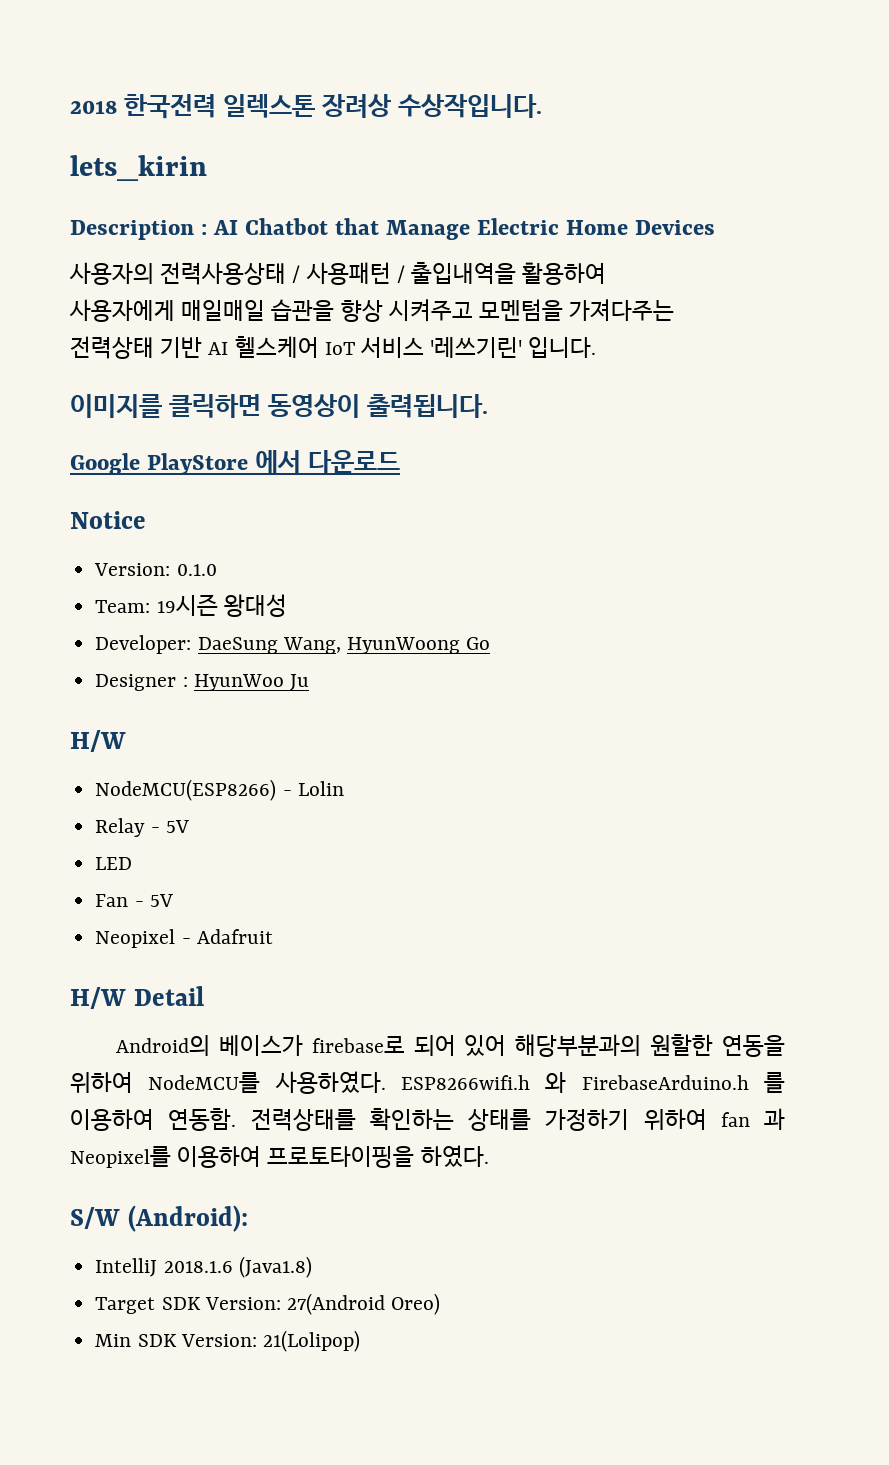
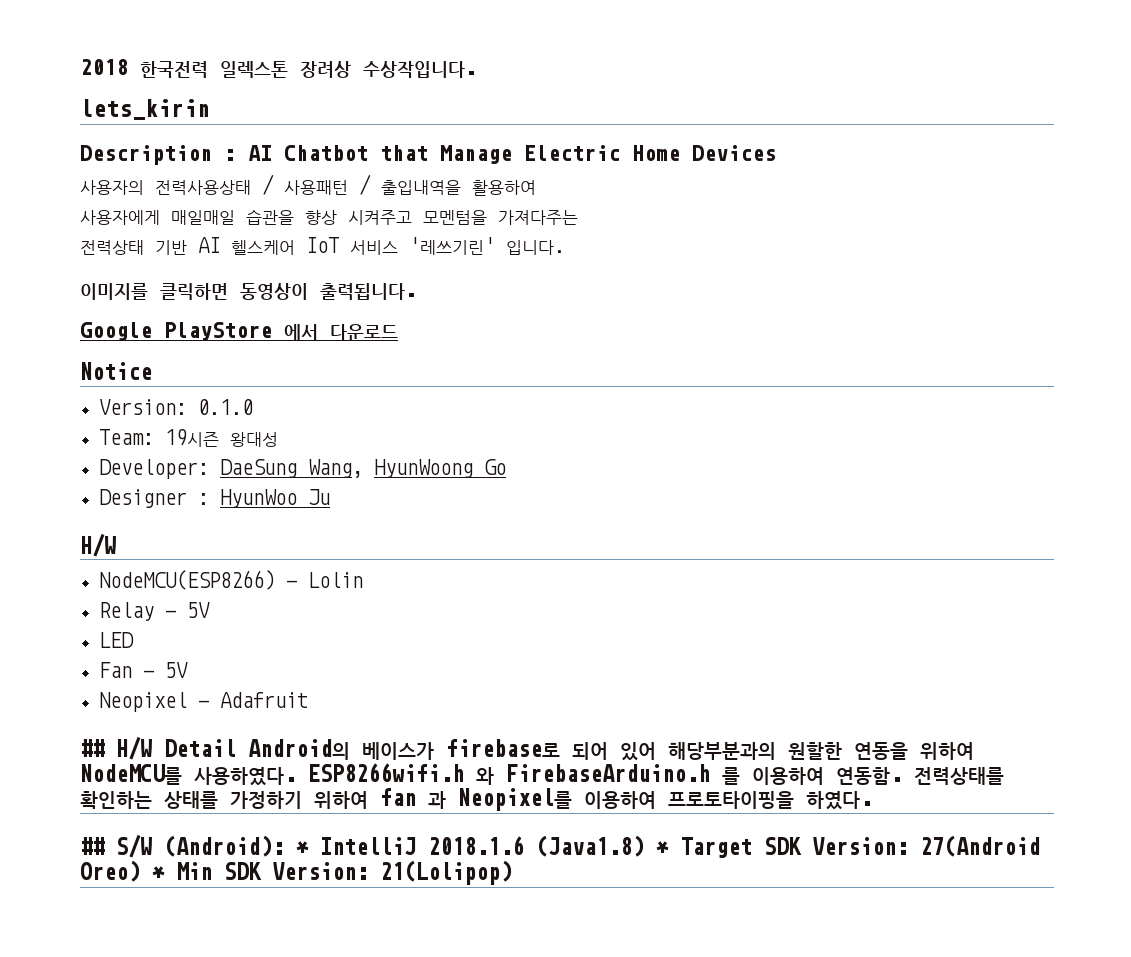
(273, 936) none -> [80,739,105,757] ##
(204, 996) // -> (236, 748) none
(489, 1156) none -> [80,837,105,855] ##
(248, 1218) // -> [296,841,309,855] *
(312, 1267) // -> [656,841,669,855] *
(441, 1304) // -> [152,866,165,880] *

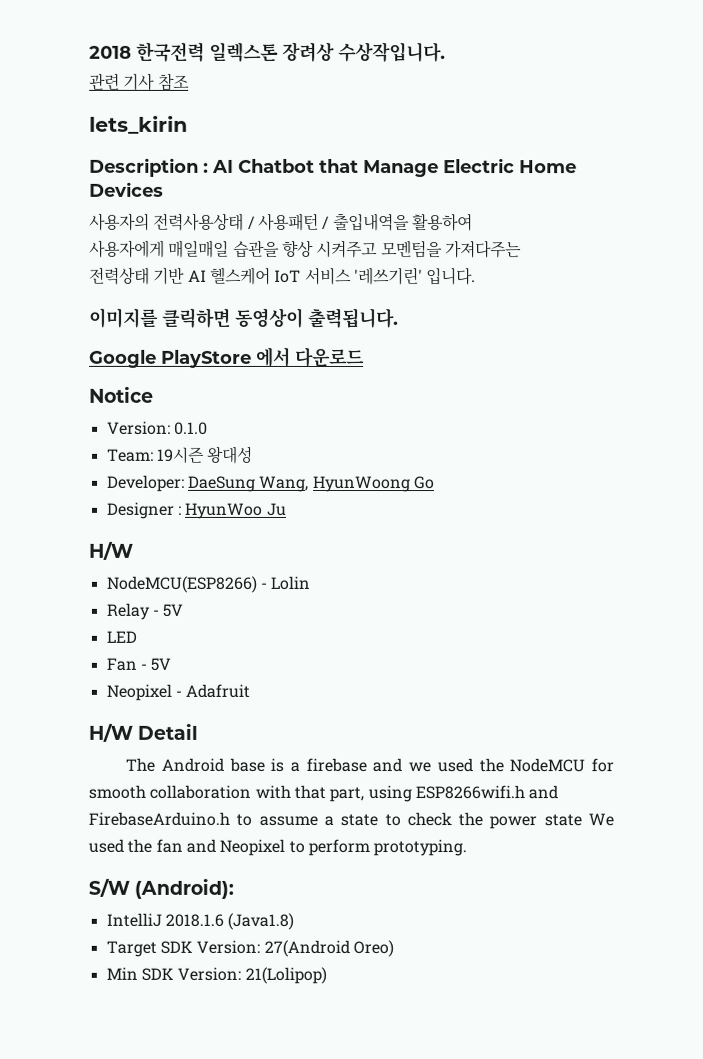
(477, 69) none -> [89,72,190,91] // 관련 기사 참조
[80,739,105,757] ## -> (251, 690) none
[248,739,974,761] [80,763,1004,786] [80,788,872,811] [80,837,105,855] Android의 베이스가 firebase로 되어 있어 해당부분과의 원할한 연동을 위하여 NodeMCU를 사용하였다. ESP8266wifi.h 와 FirebaseArduino.h 를 이용하여 연동함. 전력상태를 확인하는 상태를 가정하기 위하여 fan 과 Neopixel를 이용하여 프로토타이핑을 하였다. // ## -> [125,757,615,773] [88,784,559,803] [88,811,615,830] [88,838,468,857] // The Android base is a firebase and we used the NodeMCU for smooth collaboration with that part, using ESP8266wifi.h and FirebaseArduino.h to assume a state to check the power state We used the fan and Neopixel to perform prototyping. //
[296,841,309,855] * -> (235, 888) //
[656,841,669,855] * -> (295, 921) //
[152,866,165,880] * -> (394, 949) //

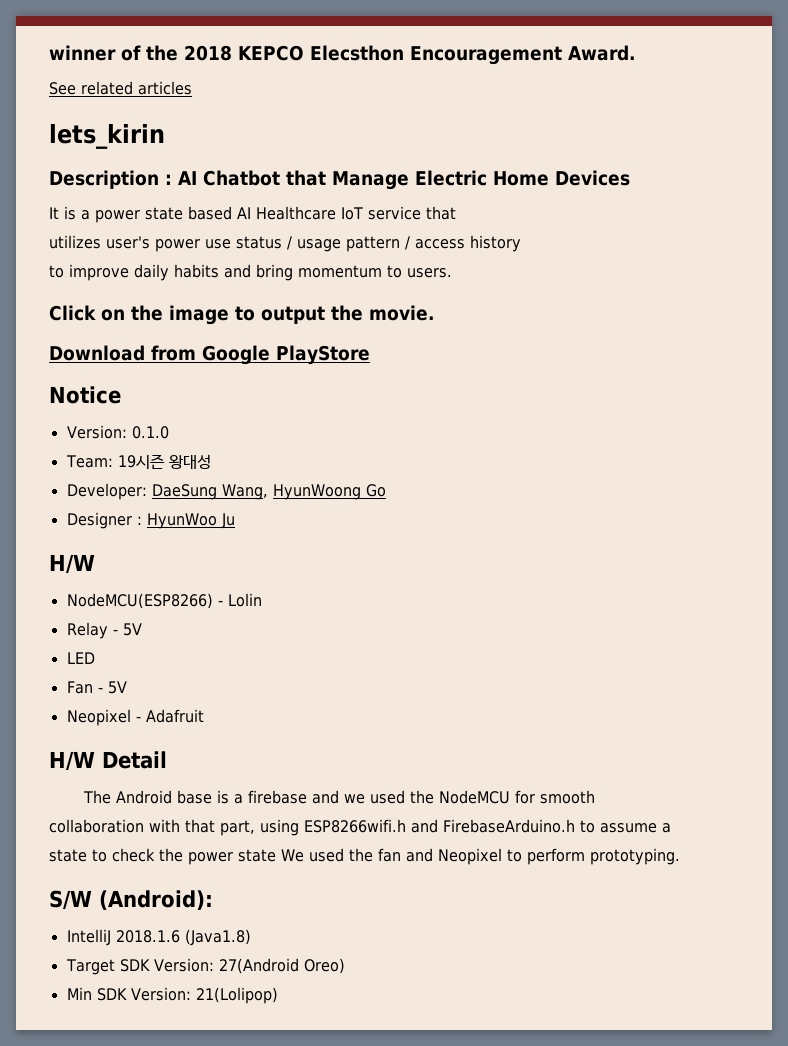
[89,41,446,63] [89,72,190,91] 2018 한국전력 일렉스톤 장려상 수상작입니다. // 관련 기사 참조 -> [49,45,636,65] [49,81,192,95] winner of the 2018 KEPCO Elecsthon Encouragement Award. // See related articles
[89,212,473,232] [89,239,522,259] [89,266,477,286] [89,307,399,329] 사용자의 전력사용상태 / 사용패턴 / 출입내역을 활용하여 // 사용자에게 매일매일 습관을 향상 시켜주고 모멘텀을 가져다주는 // 전력상태 기반 AI 헬스케어 IoT 서비스 '레쓰기린' 입니다. // 이미지를 클릭하면 동영상이 출력됩니다. // -> [49,206,456,223] [49,235,521,252] [49,264,452,281] [49,305,435,325] [49,345,196,361] It is a power state based AI Healthcare IoT service that // utilizes user's power use status / usage pattern / access history // to improve daily habits and bring momentum to users. // Click on the image to output the movie. // Download from
[256,346,365,368] 에서 다운로드 -> (370, 355) none

